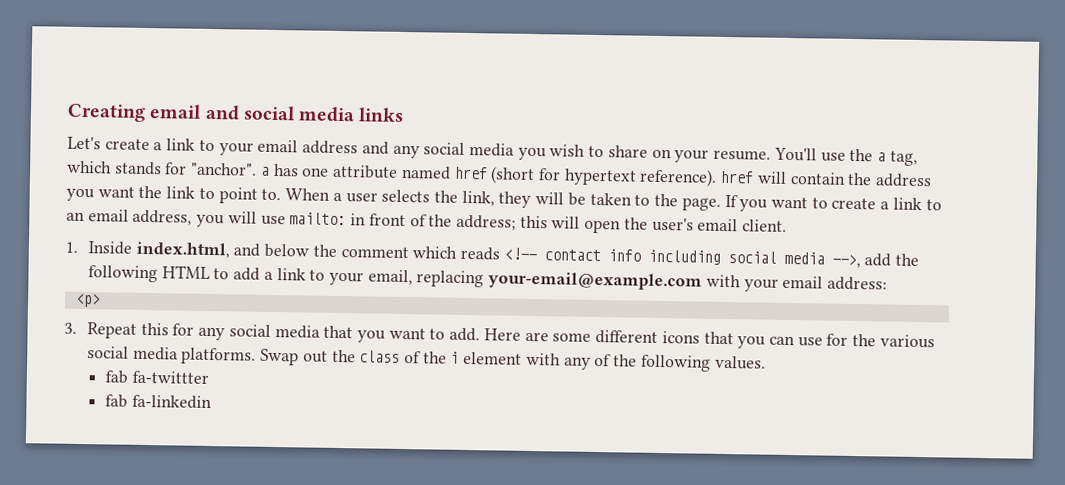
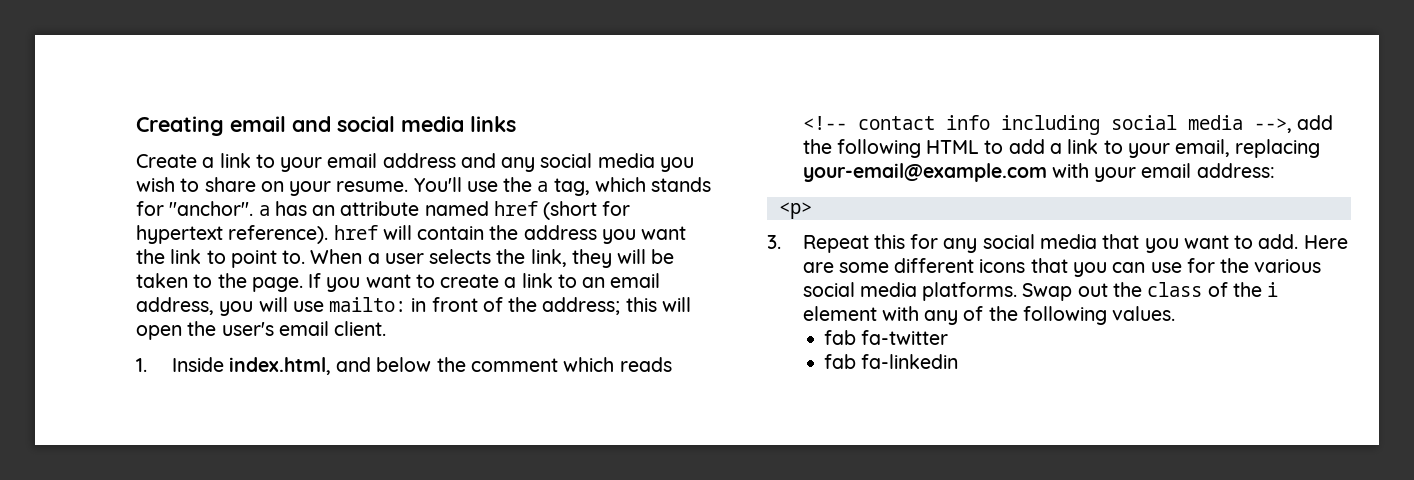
[67,136,150,151] Let's create -> [136,154,197,168] Create
[301,167,330,177] one -> [312,205,336,216] an
[131,370,209,384] fa-twittter -> [861,330,949,345] fa-twitter

